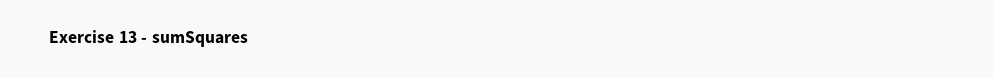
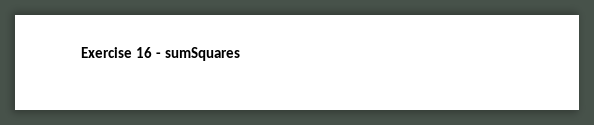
[118,31,137,43] 13 -> [135,47,152,58] 16

